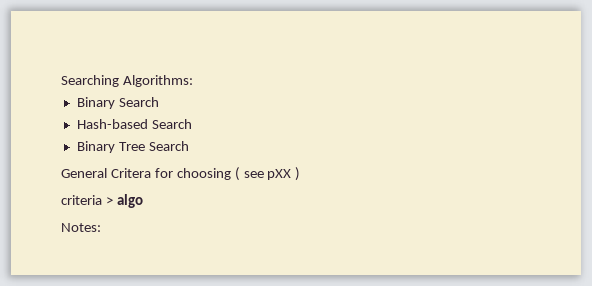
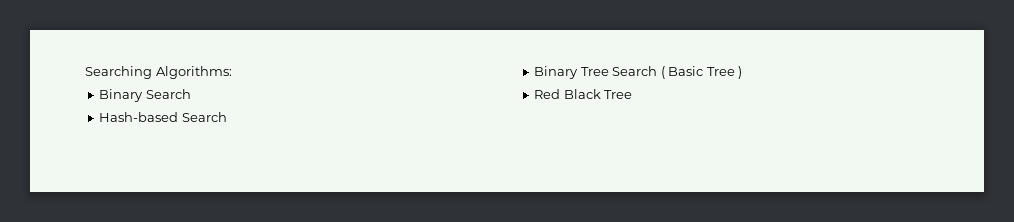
[61,167,301,181] [61,194,143,208] [61,223,101,232] // General Critera for choosing ( see pXX ) // criteria > algo // Notes: -> [660,66,743,79] [534,89,633,99] ( Basic Tree ) // Red Black Tree

